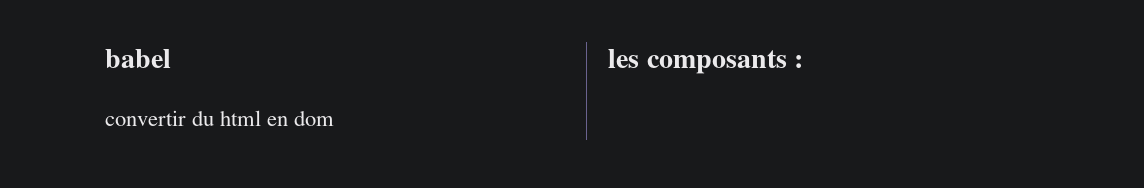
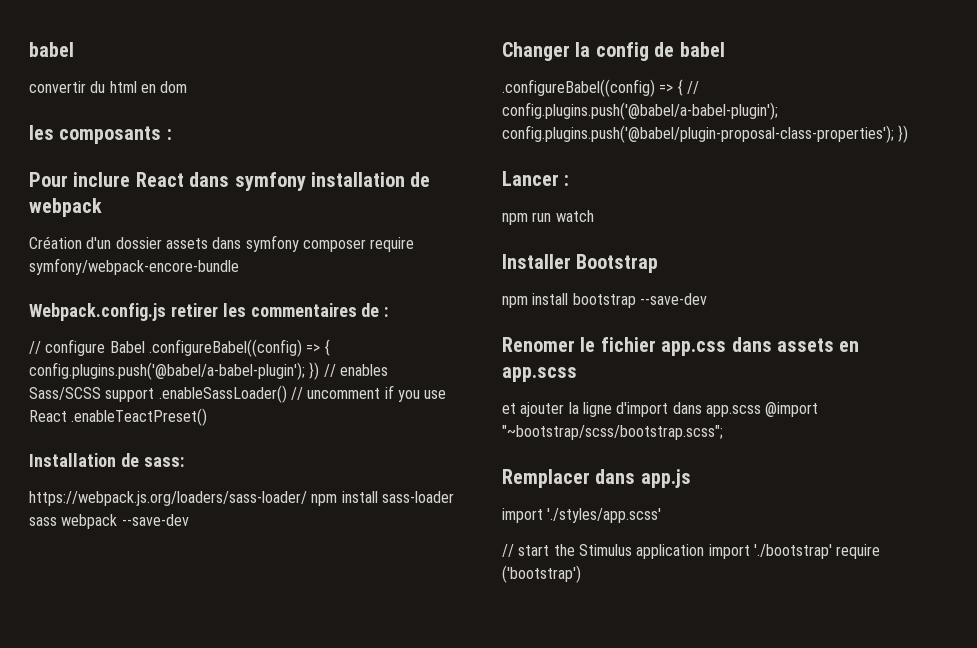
(804, 61) none -> [29,172,431,191] [29,198,102,217] [29,235,415,252] [29,258,239,275] [29,303,389,321] [29,339,330,357] [29,362,388,380] [29,385,447,403] [29,408,208,426] [29,453,184,467] [29,491,454,506] [29,514,189,529] [502,42,725,61] [502,79,699,97] [502,102,778,120] [502,125,909,143] [502,171,570,186] [502,210,594,225] [502,254,659,273] [502,293,707,308] [502,337,860,356] [502,367,577,382] [502,402,819,417] [502,425,723,440] [502,469,691,488] [502,508,662,523] [502,544,881,559] [502,565,581,583] // Pour inclure React dans symfony installation de webpack // Création d'un dossier assets dans symfony composer require symfony/webpack-encore-bundle // Webpack.config.js retirer les commentaires de : // // configure Babel .configureBabel((config) => { config.plugins.push('@babel/a-babel-plugin'); }) // enables Sass/SCSS support .enableSassLoader() // uncomment if you use React .enableTeactPreset() // Installation de sass: // https://webpack.js.org/loaders/sass-loader/ npm install sass-loader sass webpack --save-dev // Changer la config de babel // .configureBabel((config) => { // config.plugins.push('@babel/a-babel-plugin'); config.plugins.push('@babel/plugin-proposal-class-properties'); }) // Lancer : // npm run watch // Installer Bootstrap // npm install bootstrap --save-dev // Renomer le fichier app.css dans assets en app.scss // et ajouter la ligne d'import dans app.scss @import "~bootstrap/scss/bootstrap.scss"; // Remplacer dans app.js // import './styles/app.scss' // // start the Stimulus application import './bootstrap' require ('bootstrap')

